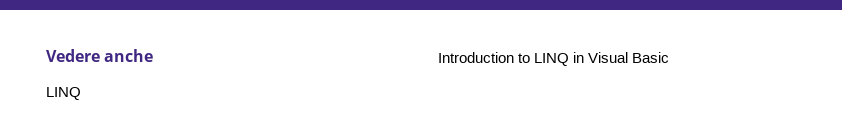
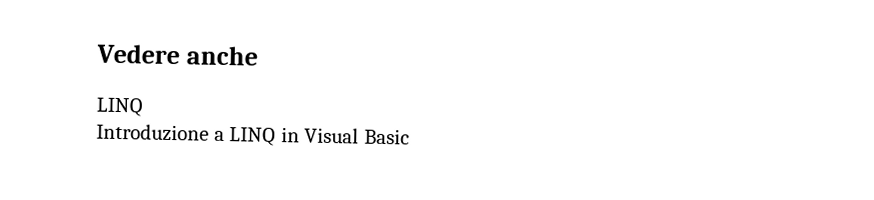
[438,52,531,63] Introduction to -> [96,123,225,142] Introduzione a

